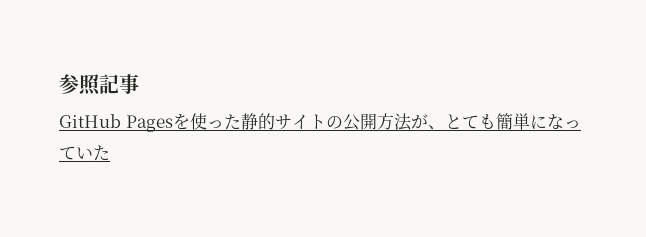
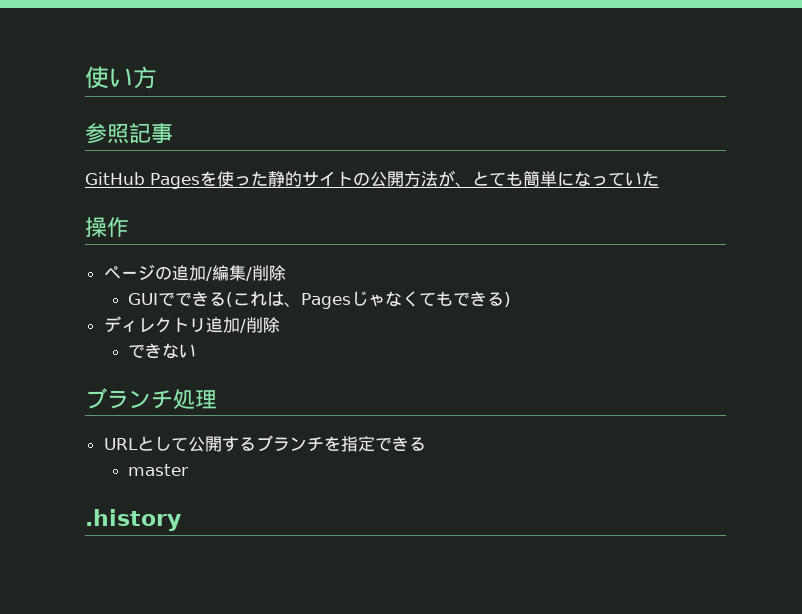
(59, 84) none -> [85,66,157,89] 使い方 //
(110, 153) none -> [85,217,129,237] [103,264,286,281] [127,291,511,309] [103,316,280,333] [127,343,196,359] [85,388,217,409] [103,435,426,452] [127,464,188,476] [85,509,181,531] // 操作 // ページの追加/編集/削除 // GUIでできる(これは、Pagesじゃなくてもできる) // ディレクトリ追加/削除 // できない // ブランチ処理 // URLとして公開するブランチを指定できる // master // .history

